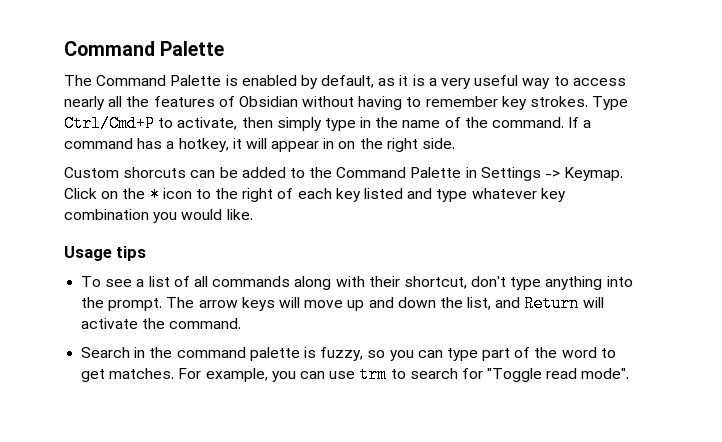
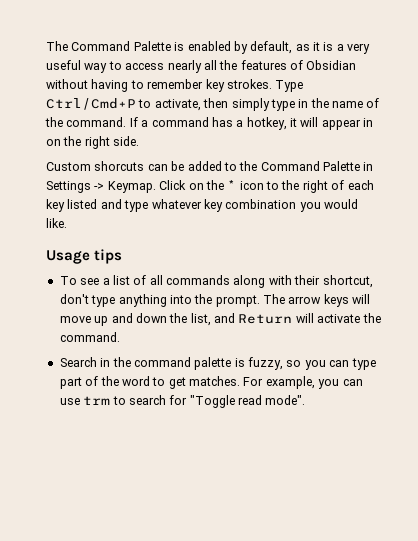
[64,41,225,56] Command Palette // -> (46, 46) none

